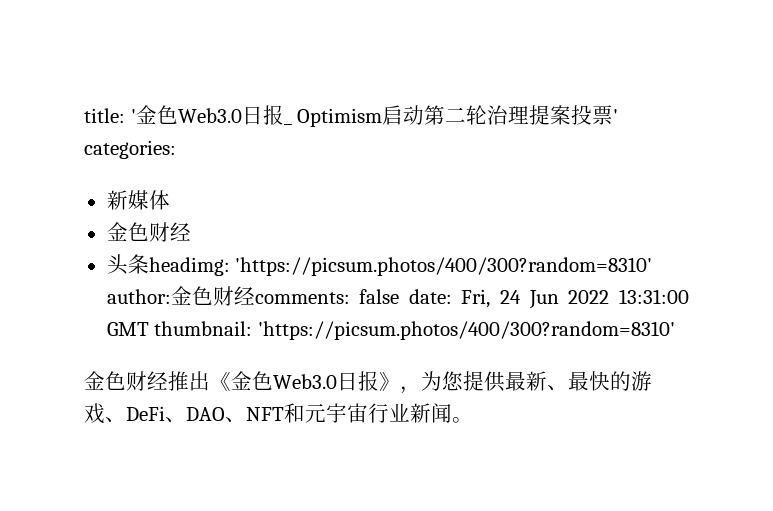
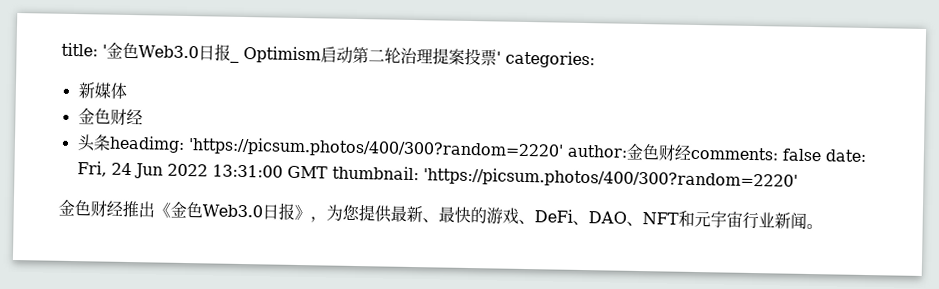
[235,257,653,276] 'https://picsum.photos/400/300?random=8310' -> [187,137,564,160] 'https://picsum.photos/400/300?random=2220'
[257,321,675,340] 'https://picsum.photos/400/300?random=8310' -> [422,167,798,190] 'https://picsum.photos/400/300?random=2220'

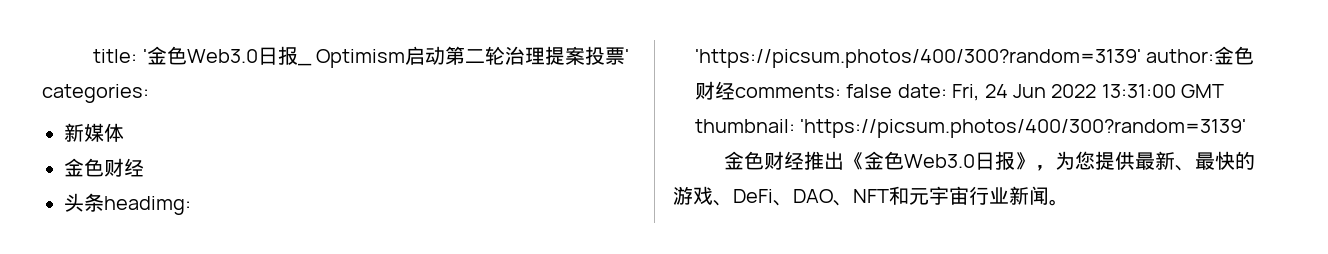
[187,137,564,160] 'https://picsum.photos/400/300?random=2220' -> [695,49,1141,68] 'https://picsum.photos/400/300?random=3139'
[422,167,798,190] 'https://picsum.photos/400/300?random=2220' -> [800,119,1247,138] 'https://picsum.photos/400/300?random=3139'

